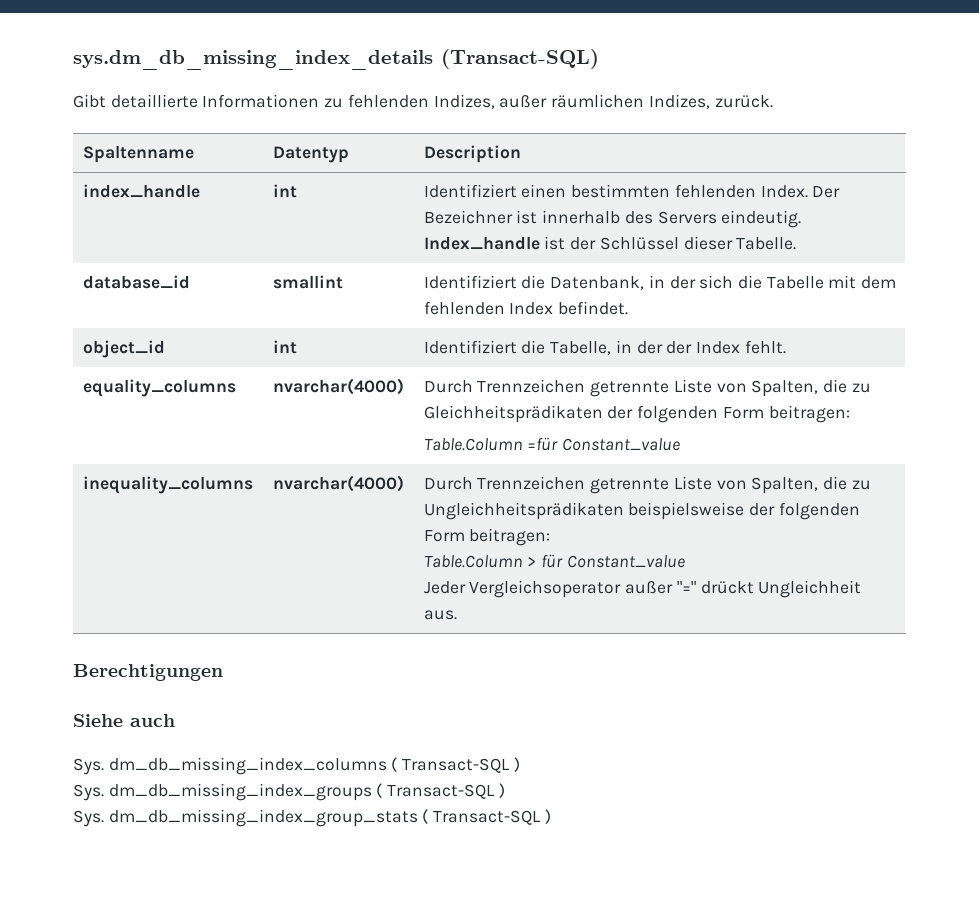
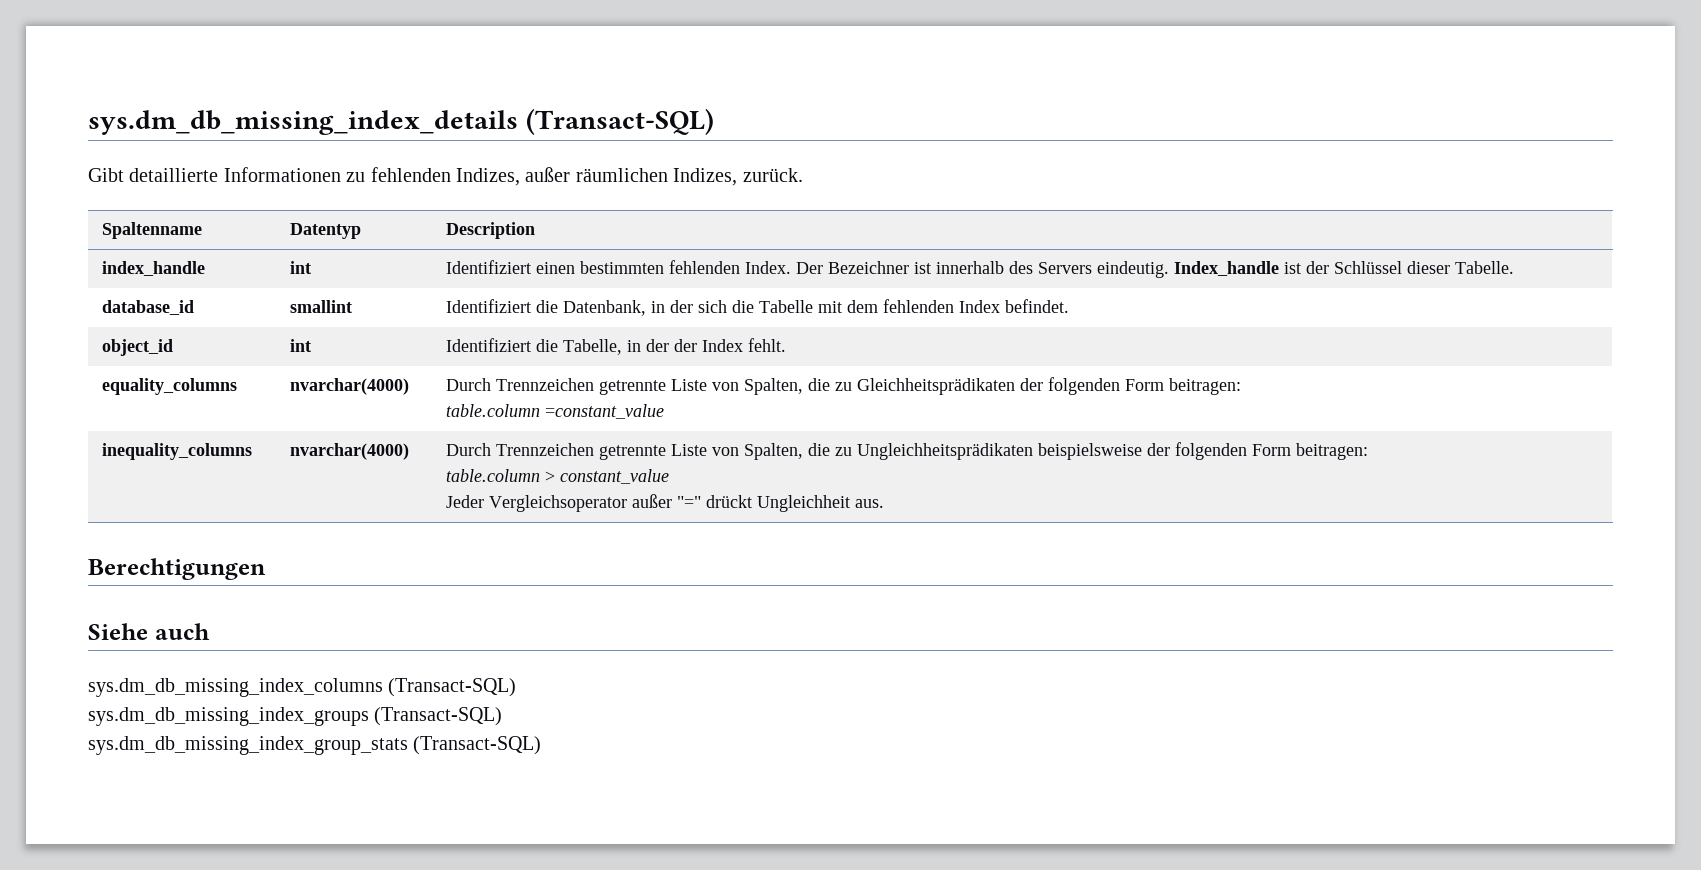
[423,437,681,451] Table.Column =für Constant_value -> [446,404,665,419] table.column =constant_value
[423,554,685,568] Table.Column > für Constant_value -> [446,469,670,484] table.column > constant_value
[73,757,520,775] [73,783,505,801] [73,809,551,827] Sys. dm_db_missing_index_columns ( Transact-SQL ) // Sys. dm_db_missing_index_groups ( Transact-SQL ) // Sys. dm_db_missing_index_group_stats ( Transact-SQL ) -> [88,678,517,697] [88,707,503,726] [88,736,542,755] sys.dm_db_missing_index_columns (Transact-SQL) // sys.dm_db_missing_index_groups (Transact-SQL) // sys.dm_db_missing_index_group_stats (Transact-SQL)

